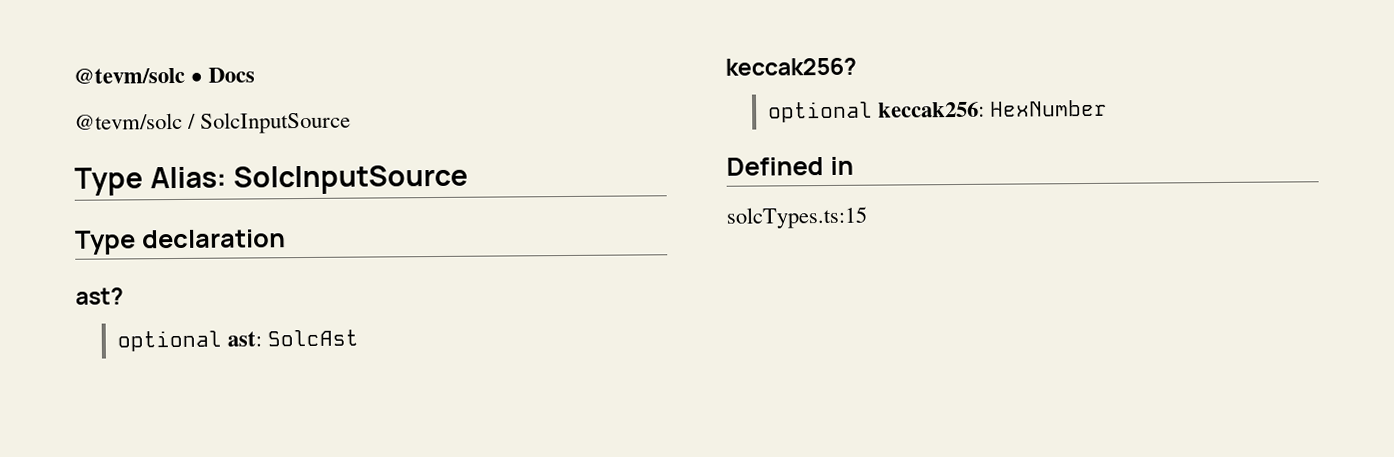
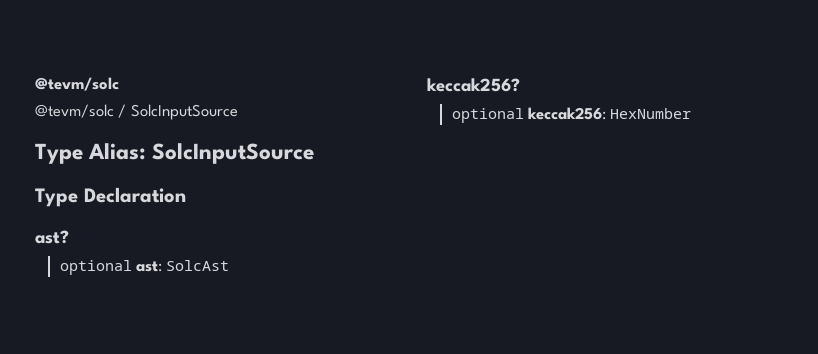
[73,67,256,84] @tevm/solc • Docs -> [35,77,119,91] @tevm/solc
[140,229,286,249] declaration -> [83,187,186,203] Declaration
[726,156,854,176] [726,206,867,229] // Defined in // solcTypes.ts:15 -> (692, 113) none

